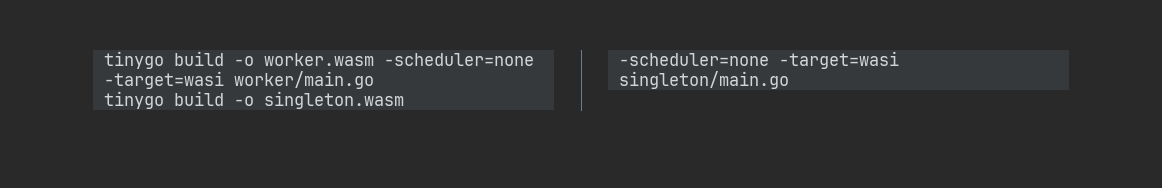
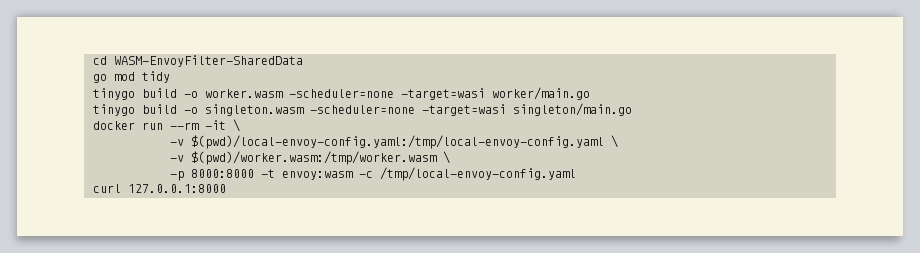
(103, 60) none -> [92,55,303,67] [92,71,170,83] cd WASM-EnvoyFilter-SharedData // go mod tidy //
(789, 80) none -> [92,119,240,132] [169,135,618,149] [169,151,450,165] [169,167,576,181] [92,184,226,193] // docker run --rm -it \ // -v $(pwd)/local-envoy-config.yaml:/tmp/local-envoy-config.yaml \ // -v $(pwd)/worker.wasm:/tmp/worker.wasm \ // -p 8000:8000 -t envoy:wasm -c /tmp/local-envoy-config.yaml // curl 127.0.0.1:8000

